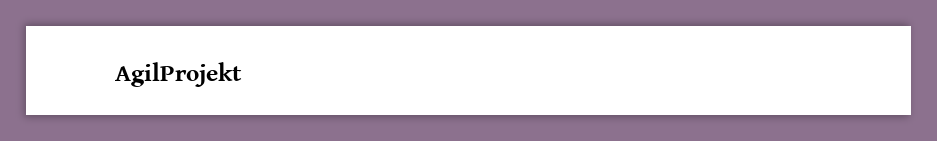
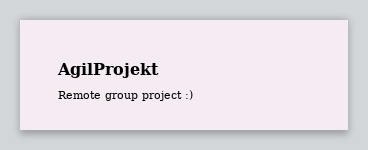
(242, 74) none -> [58,90,193,101] // Remote group project :)

